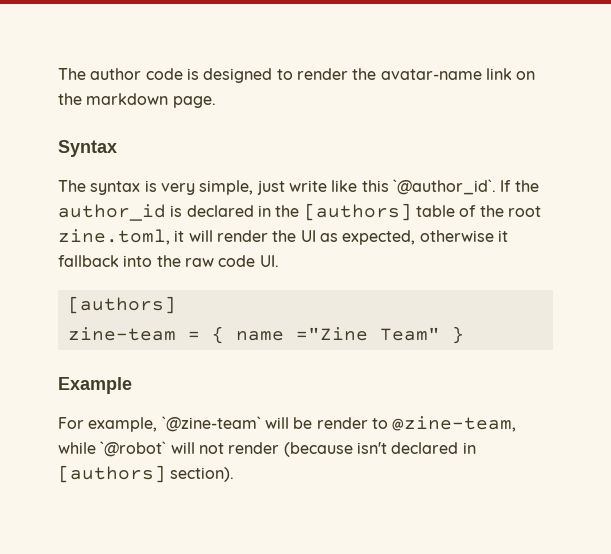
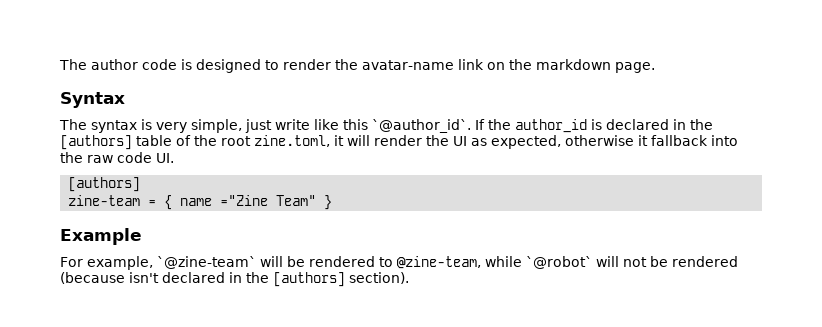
[316,417,368,429] render -> [309,256,375,267] rendered
[228,442,280,454] render -> [650,256,738,267] be rendered
(476, 448) none -> [246,272,269,283] the

